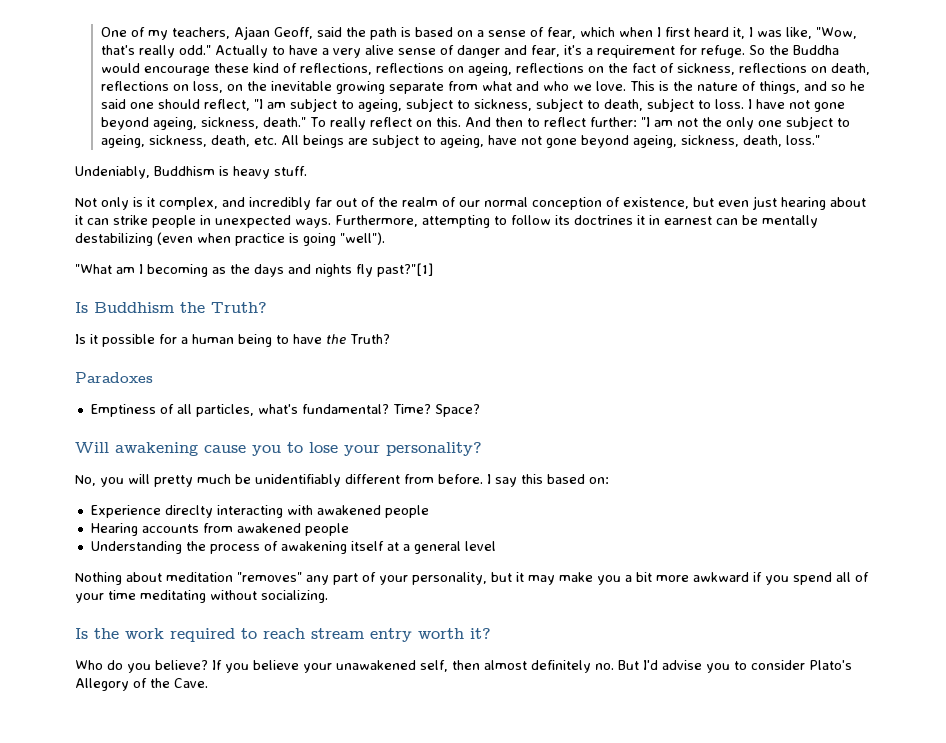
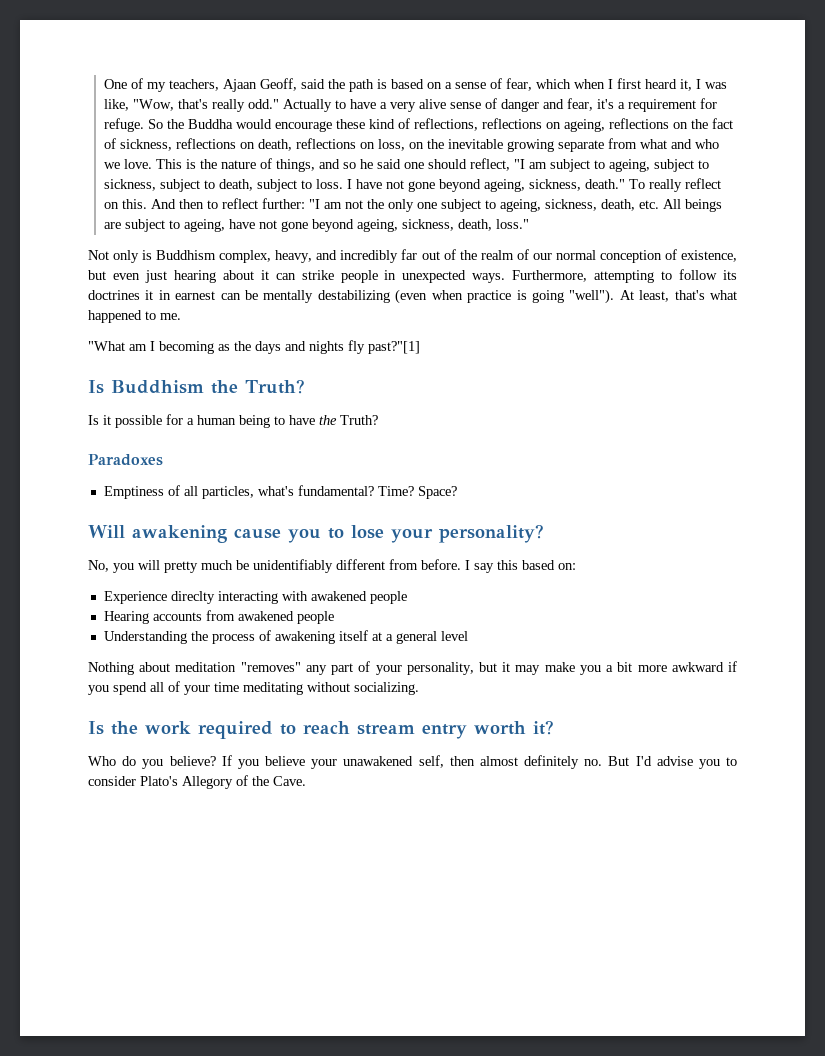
[75,166,307,179] // Undeniably, Buddhism is heavy stuff. -> (530, 224) none
[147,197,218,210] it complex, -> [156,250,313,263] Buddhism complex, heavy,
(385, 238) none -> [619,290,737,302] [88,310,181,323] At least, that's what happened to me.

